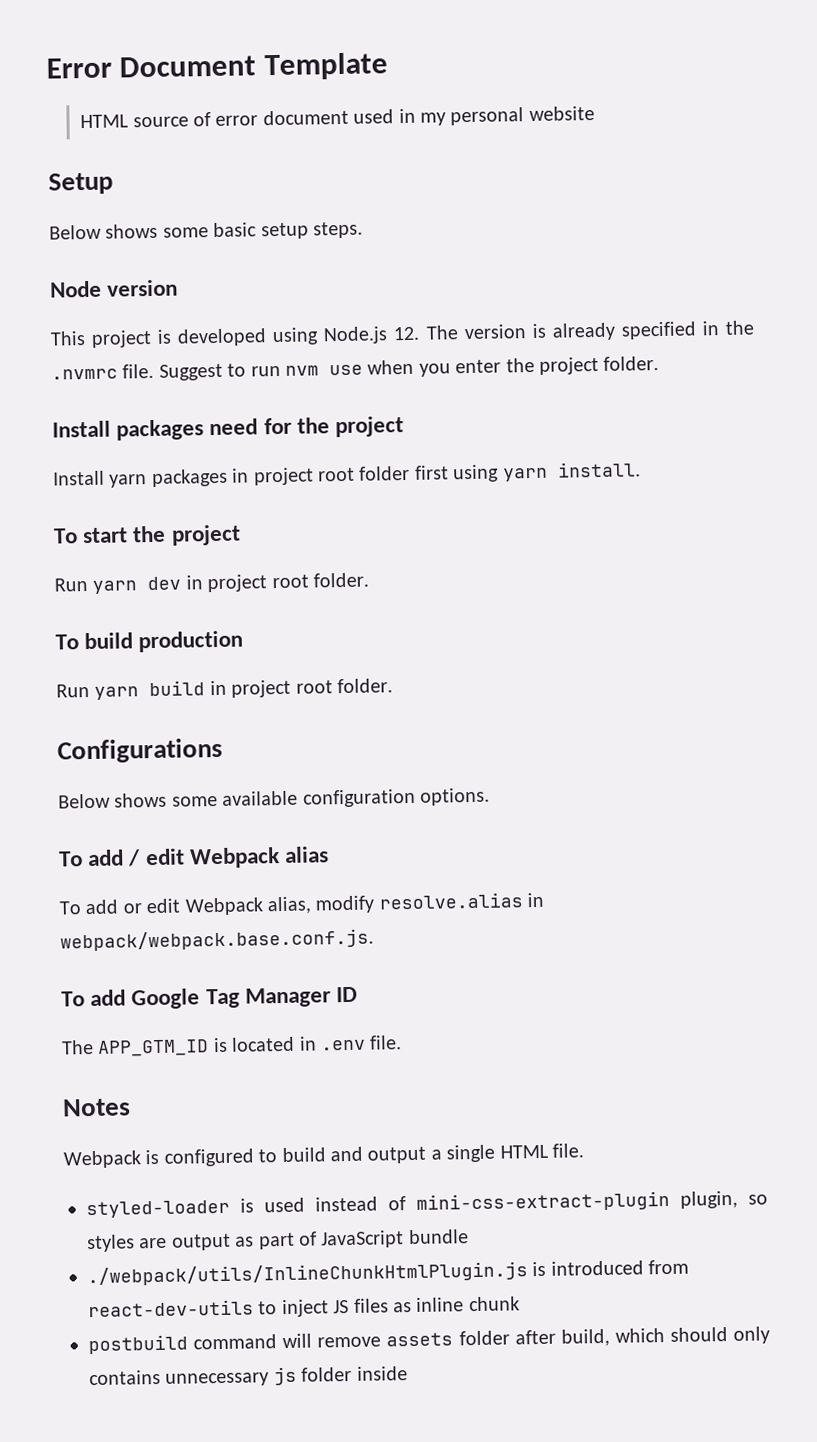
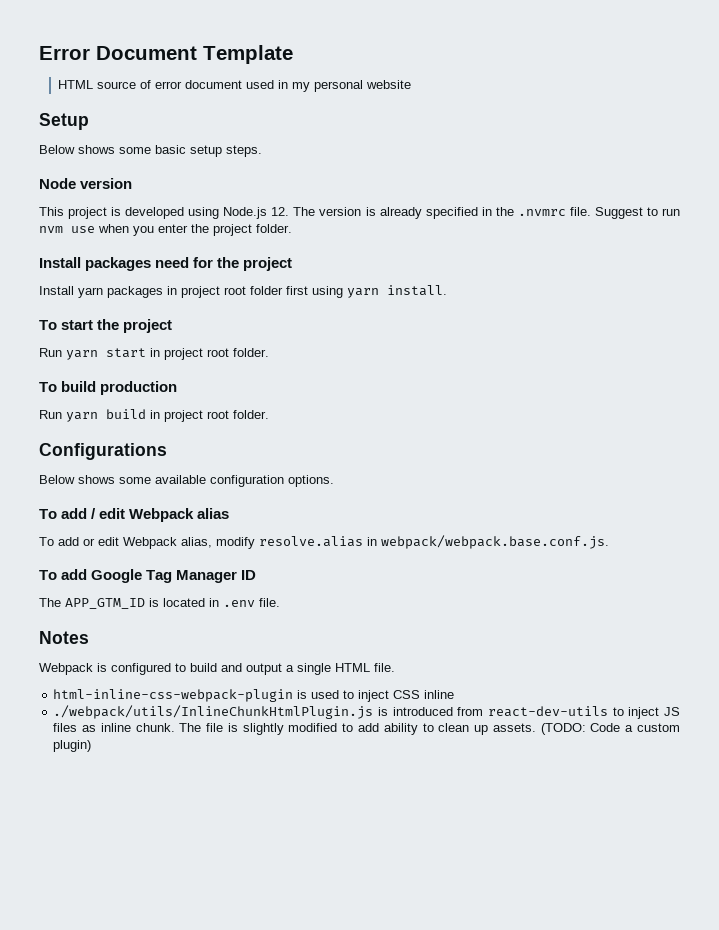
[147,576,182,591] dev -> [106,348,146,358] start
[86,1199,230,1219] styled-loader -> [53,689,294,702] html-inline-css-webpack-plugin
[315,1190,768,1213] [87,1229,469,1253] instead of mini-css-extract-plugin plugin, so styles are output as part of JavaScript bundle -> [343,690,455,702] to inject CSS inline
[468,1296,520,1312] [88,1326,771,1355] [89,1366,408,1387] chunk // postbuild command will remove assets folder after build, which should only contains unnecessary js folder inside -> [135,723,680,735] [53,740,92,752] chunk. The file is slightly modified to add ability to clean up assets. (TODO: Code a custom plugin)

